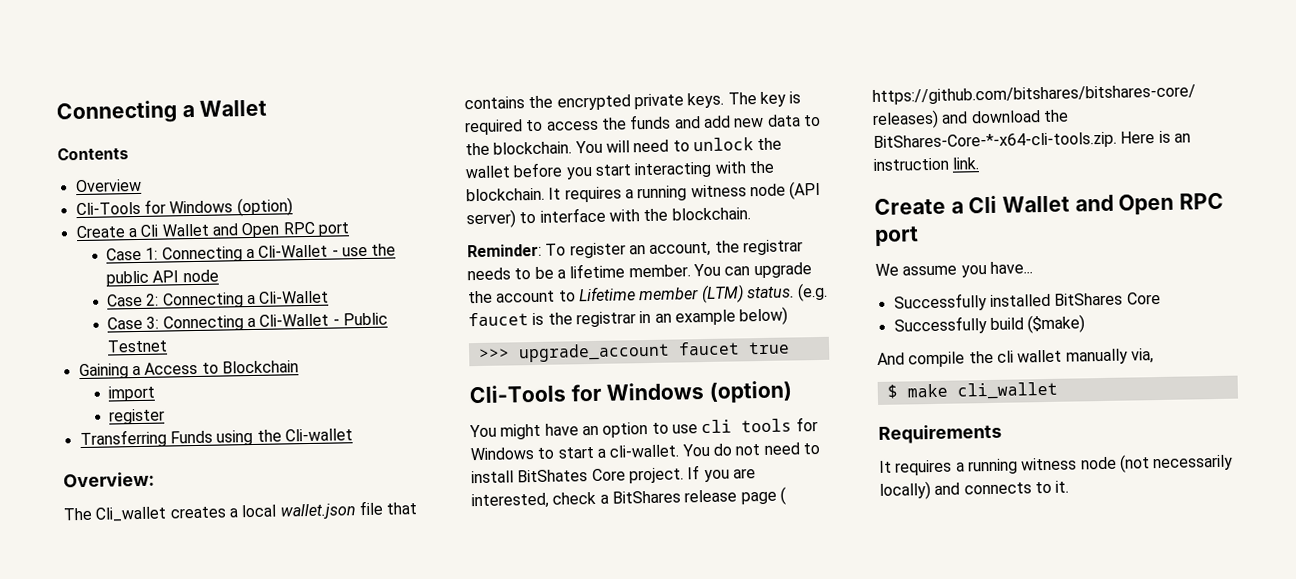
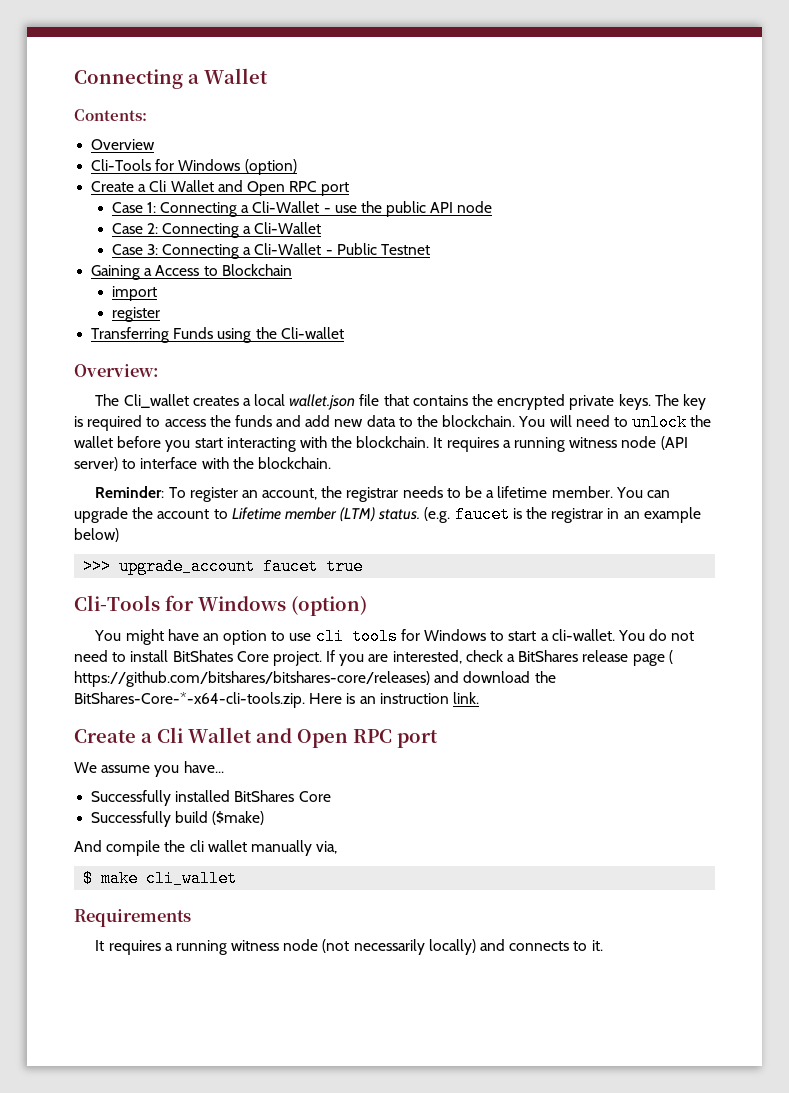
[57,147,129,161] Contents -> [74,109,147,121] Contents:

